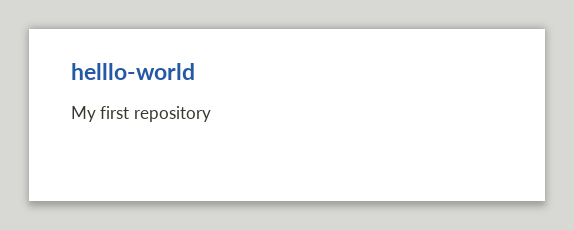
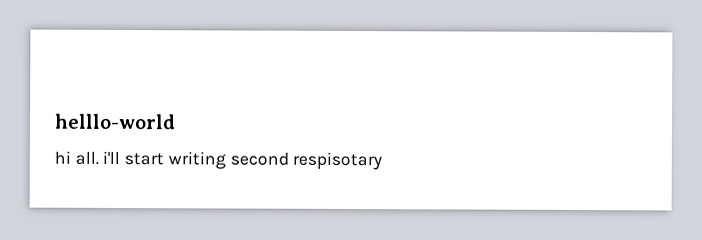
[71,106,211,122] My first repository -> [54,150,383,171] hi all. i'll start writing second respisotary

